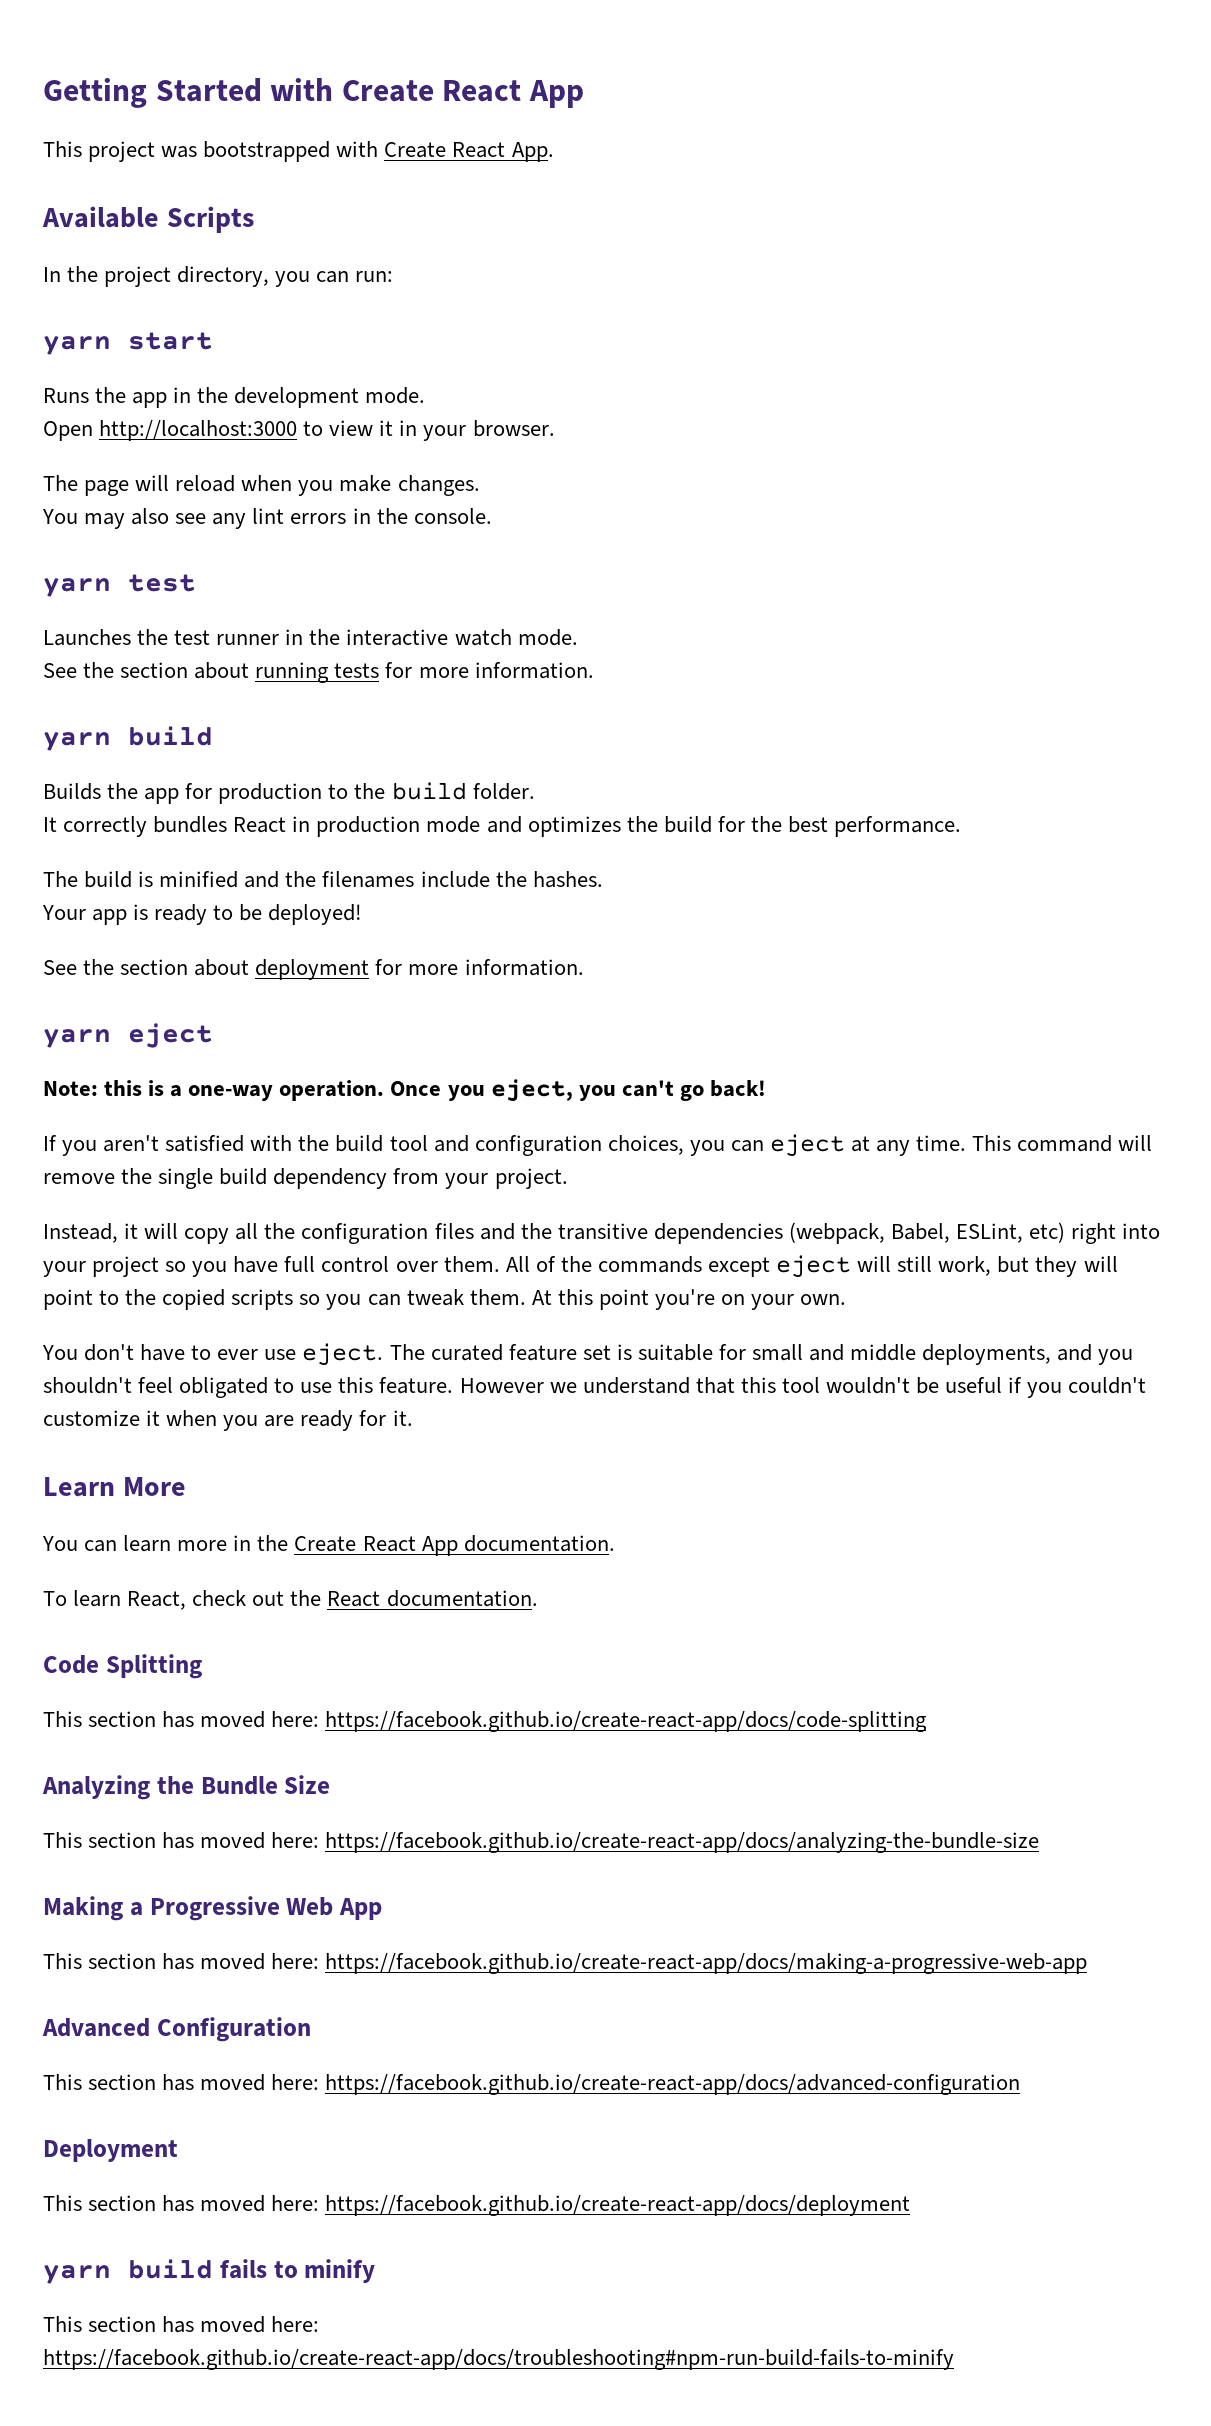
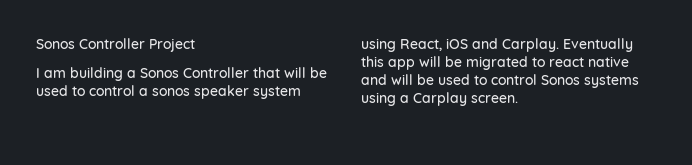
[43,78,584,108] [43,141,554,162] [42,206,254,233] [43,266,394,287] [43,332,213,355] [43,387,426,408] [43,420,555,441] [43,475,480,496] [42,508,492,529] [43,574,196,597] [43,629,578,646] [43,662,594,683] [43,726,213,751] [43,782,535,804] [43,816,962,837] [43,871,603,888] [42,904,363,925] [43,959,584,980] [43,1023,213,1048] [43,1079,766,1102] [43,1134,1153,1157] [43,1168,568,1189] [43,1222,1161,1244] [43,1255,1118,1278] [43,1289,847,1310] [42,1343,1134,1366] [43,1377,1147,1398] [43,1410,413,1431] [43,1477,186,1497] [42,1535,615,1556] [43,1590,538,1610] [43,1654,202,1679] [43,1711,928,1732] [42,1775,331,1800] [43,1832,1040,1853] [43,1896,382,1921] [43,1953,1088,1974] [42,2017,311,2042] [43,2074,1021,2095] [43,2139,178,2162] [43,2195,911,2216] [43,2259,376,2284] [43,2316,320,2333] [43,2349,954,2370] Getting Started with Create React App // This project was bootstrapped with Create React App. // Available Scripts // In the project directory, you can run: // yarn start // Runs the app in the development mode. // Open http://localhost:3000 to view it in your browser. // The page will reload when you make changes. // You may also see any lint errors in the console. // yarn test // Launches the test runner in the interactive watch mode. // See the section about running tests for more information. // yarn build // Builds the app for production to the build folder. // It correctly bundles React in production mode and optimizes the build for the best performance. // The build is minified and the filenames include the hashes. // Your app is ready to be deployed! // See the section about deployment for more information. // yarn eject // Note: this is a one-way operation. Once you eject, you can't go back! // If you aren't satisfied with the build tool and configuration choices, you can eject at any time. This command will remove the single build dependency from your project. // Instead, it will copy all the configuration files and the transitive dependencies (webpack, Babel, ESLint, etc) right into your project so you have full control over them. All of the commands except eject will still work, but they will point to the copied scripts so you can tweak them. At this point you're on your own. // You don't have to ever use eject. The curated feature set is suitable for small and middle deployments, and you shouldn't feel obligated to use this feature. However we understand that this tool wouldn't be useful if you couldn't customize it when you are ready for it. // Learn More // You can learn more in the Create React App documentation. // To learn React, check out the React documentation. // Code Splitting // This section has moved here: https://facebook.github.io/create-react-app/docs/code-splitting // Analyzing the Bundle Size // This section has moved here: https://facebook.github.io/create-react-app/docs/analyzing-the-bundle-size // Making a Progressive Web App // This section has moved here: https://facebook.github.io/create-react-app/docs/making-a-progressive-web-app // Advanced Configuration // This section has moved here: https://facebook.github.io/create-react-app/docs/advanced-configuration // Deployment // This section has moved here: https://facebook.github.io/create-react-app/docs/deployment // yarn build fails to minify // This section has moved here: https://facebook.github.io/create-react-app/docs/troubleshooting#npm-run-build-fails-to-minify -> [36,38,195,52] [36,67,327,81] [36,85,301,99] [361,38,633,52] [361,56,629,70] [361,74,639,88] [361,92,518,106] Sonos Controller Project // I am building a Sonos Controller that will be used to control a sonos speaker system using React, iOS and Carplay. Eventually this app will be migrated to react native and will be used to control Sonos systems using a Carplay screen.

